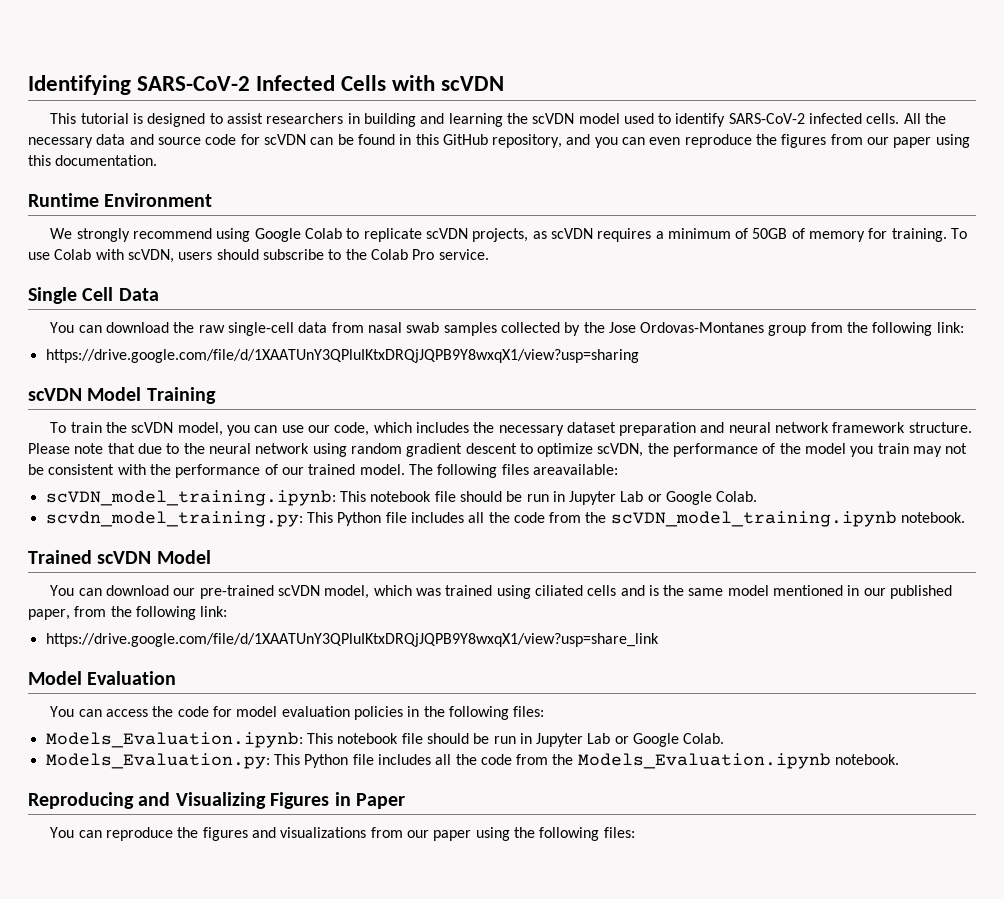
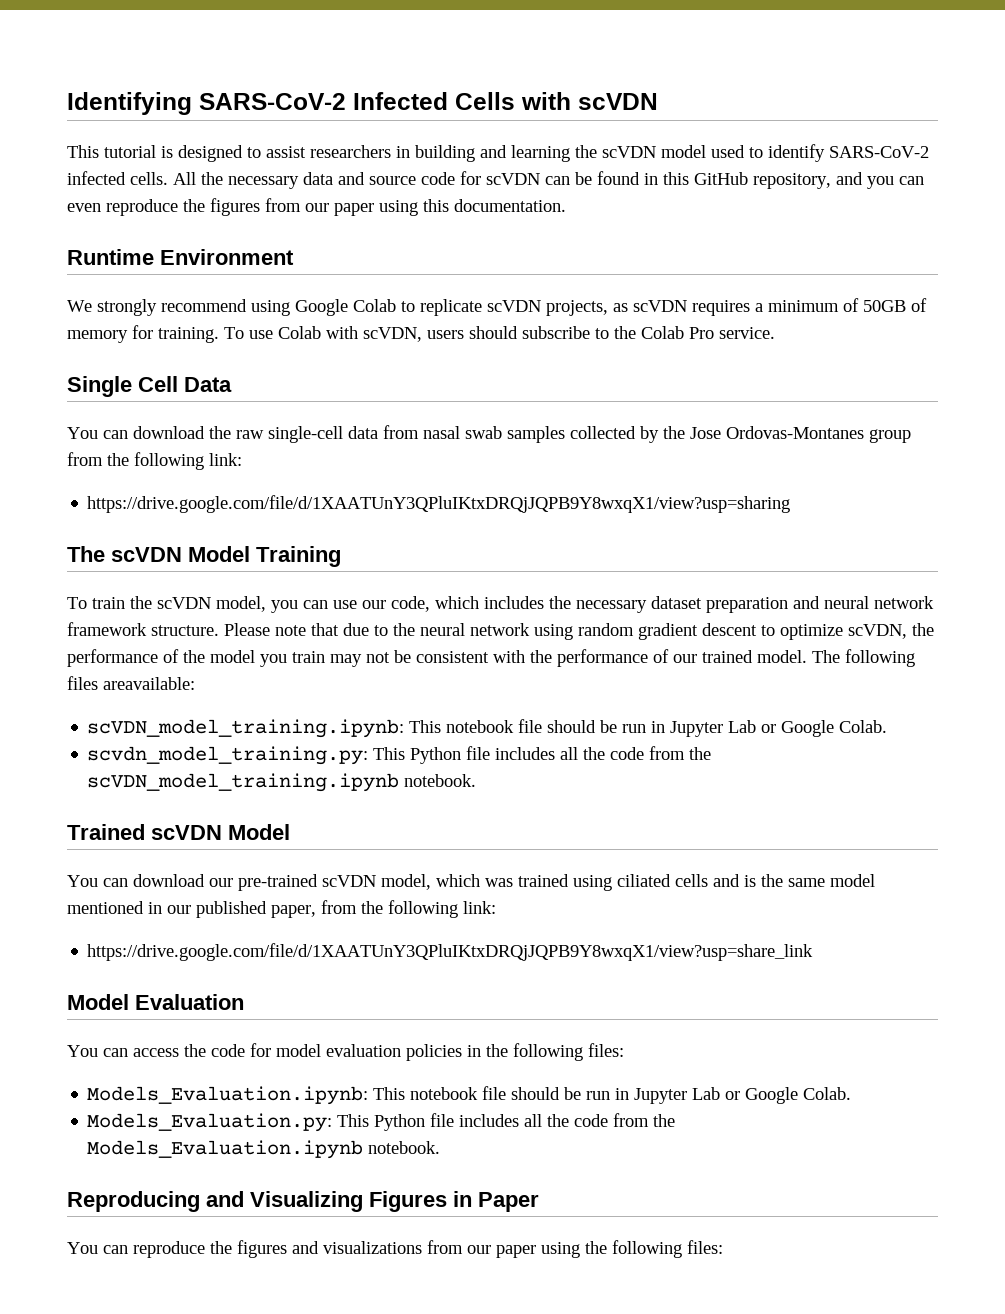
(639, 356) none -> [67,546,105,562] The

